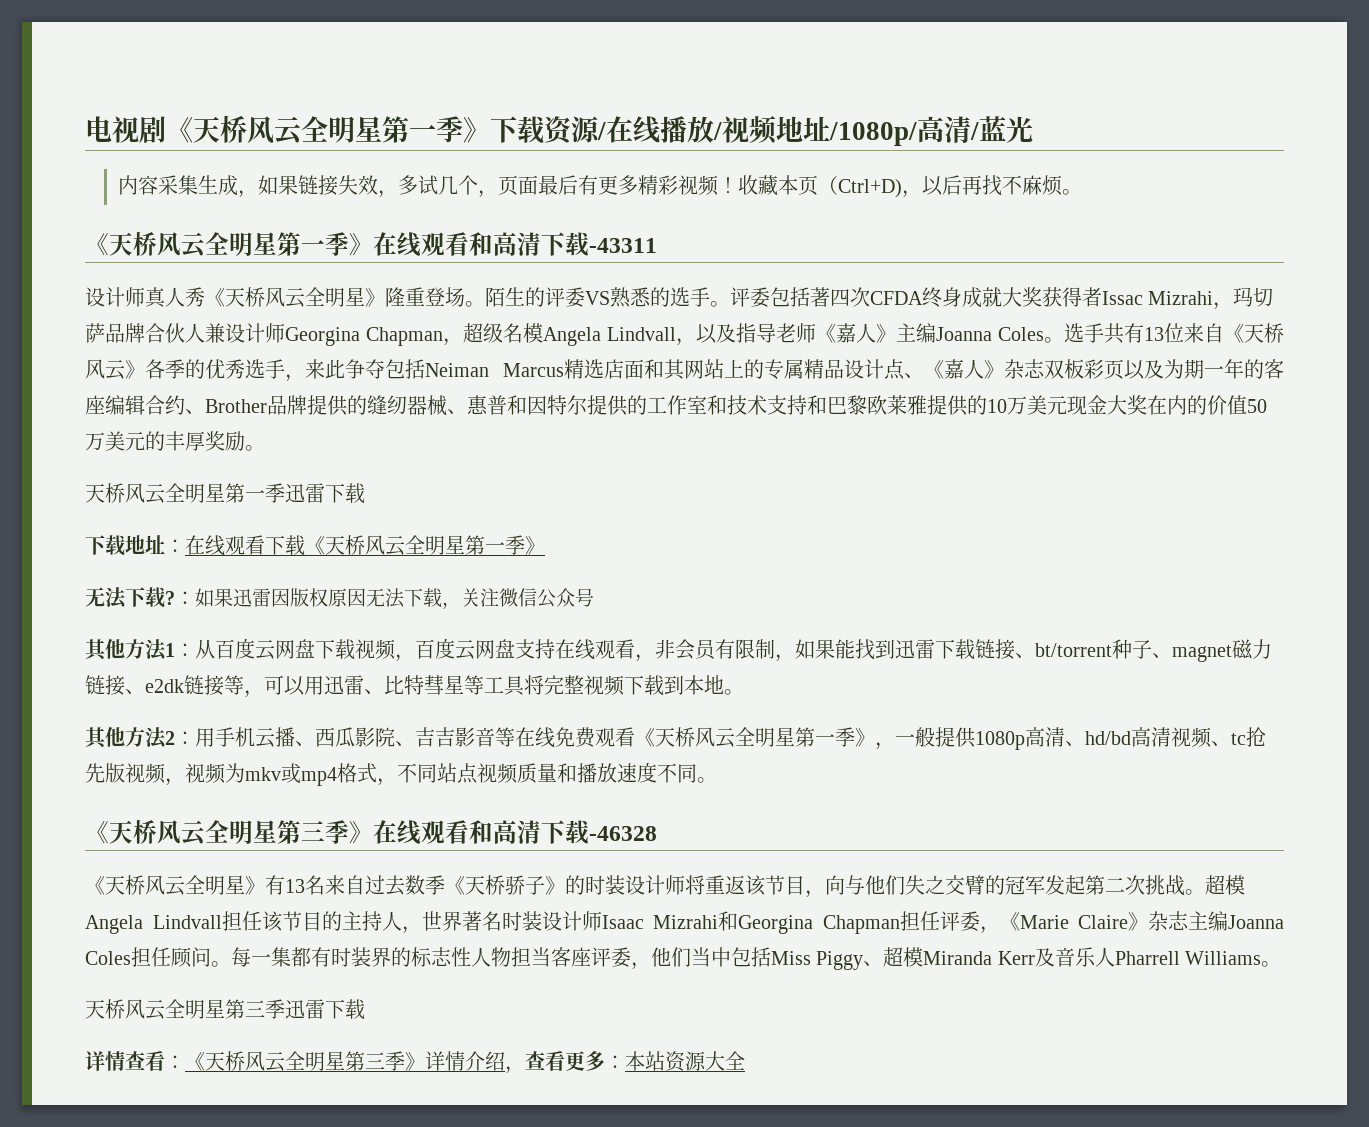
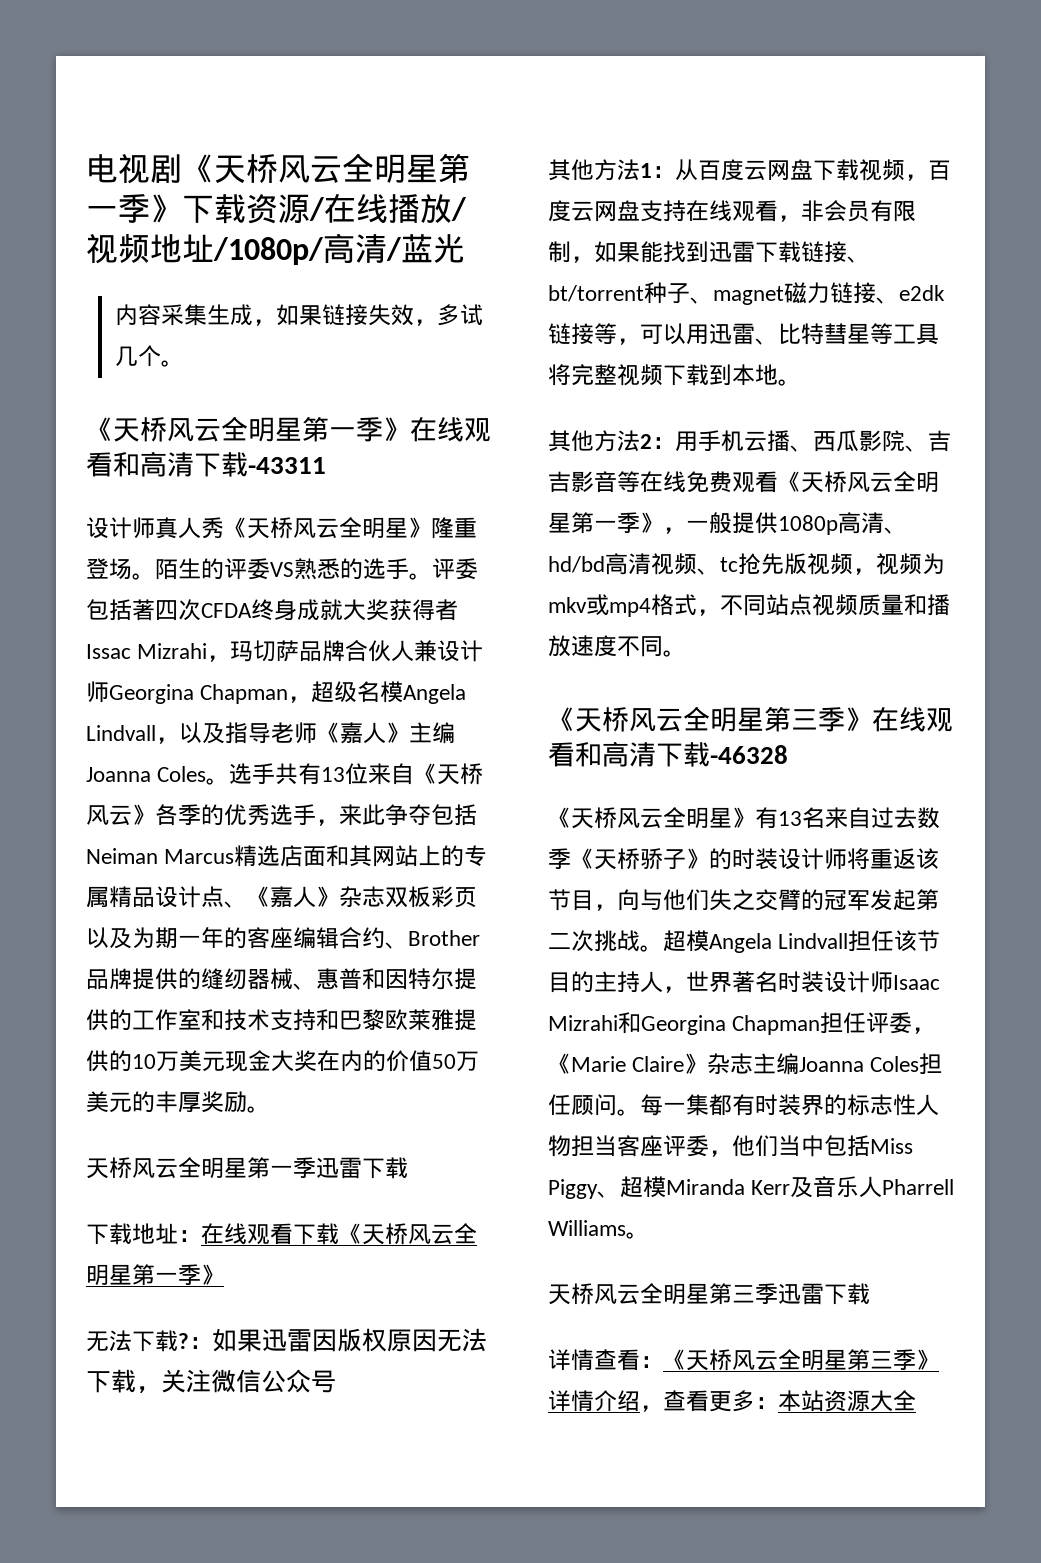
[477,175,1062,198] ，页面最后有更多精彩视频！收藏本页（Ctrl+D)，以后再找不麻烦 -> (161, 356) none

